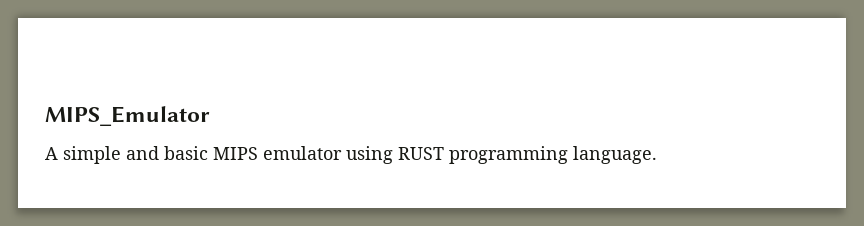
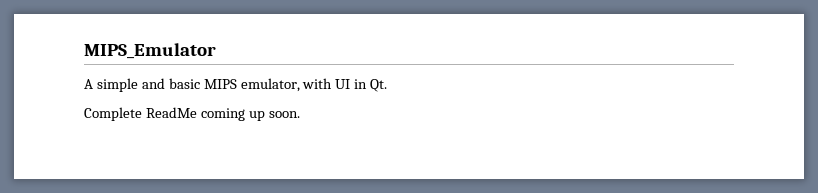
[263,146,657,164] emulator using RUST programming language. -> [240,78,388,92] [84,107,300,121] emulator, with UI in Qt. // Complete ReadMe coming up soon.

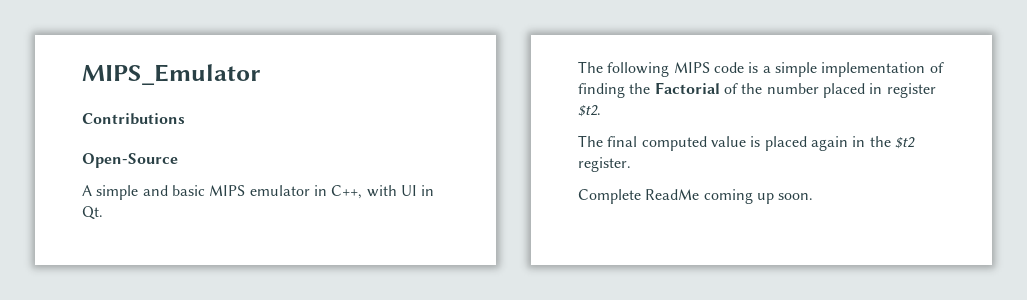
(216, 51) none -> [82,113,185,125] [82,153,178,168] // Contributions // Open-Source
[240,78,300,92] emulator, -> [249,185,363,199] emulator in C++,
(388, 85) none -> [578,61,944,77] [578,82,936,98] [578,105,601,117] [578,135,915,151] [578,157,631,172] // The following MIPS code is a simple implementation of finding the Factorial of the number placed in register $t2. // The final computed value is placed again in the $t2 register.

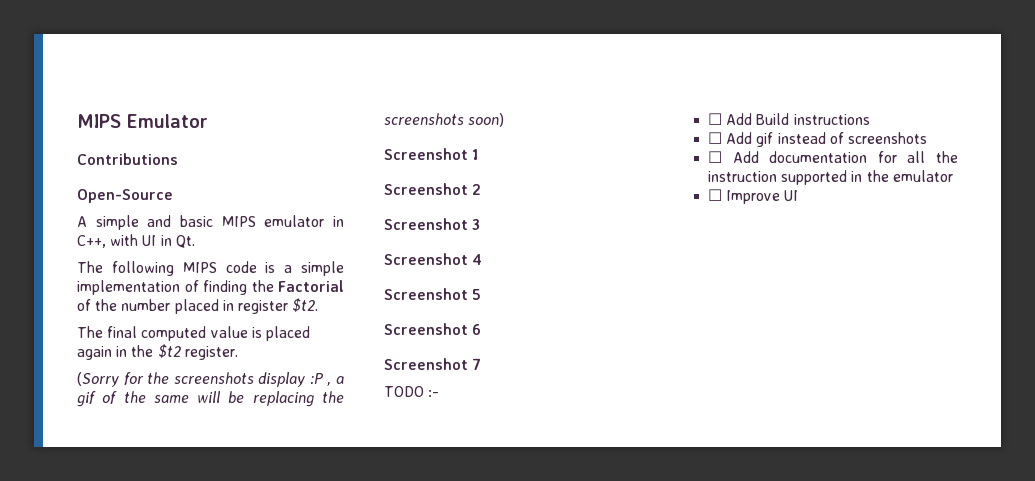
[82,64,261,85] MIPS_Emulator -> [77,114,208,128] MIPS Emulator
[578,189,814,204] Complete ReadMe coming up soon. -> [77,372,344,387] [77,391,344,407] [384,113,505,127] [384,148,479,160] [384,183,482,195] [384,218,481,230] [384,253,483,265] [384,288,482,300] [384,323,482,335] [384,358,482,370] [384,386,440,397] [708,113,870,125] [708,132,927,147] [708,151,958,163] [708,170,953,185] [708,189,799,204] (Sorry for the screenshots display :P , a gif of the same will be replacing the screenshots soon) // Screenshot 1 // Screenshot 2 // Screenshot 3 // Screenshot 4 // Screenshot 5 // Screenshot 6 // Screenshot 7 // TODO :- // ☐ Add Build instructions // ☐ Add gif instead of screenshots // ☐ Add documentation for all the instruction supported in the emulator // ☐ Improve UI

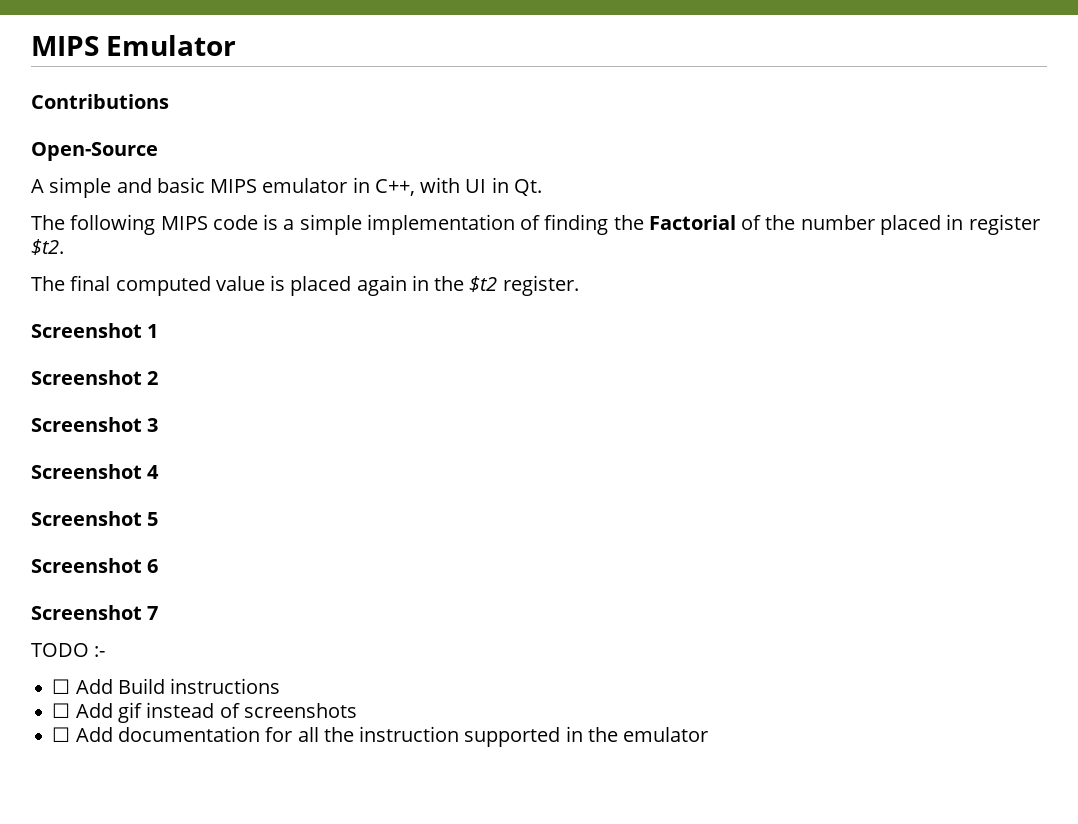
[77,372,344,387] [77,391,344,407] [384,113,505,127] // (Sorry for the screenshots display :P , a gif of the same will be replacing the screenshots soon) -> (579, 285) none
[708,189,799,204] // ☐ Improve UI -> (709, 734) none

